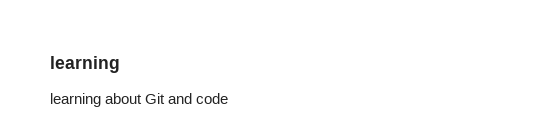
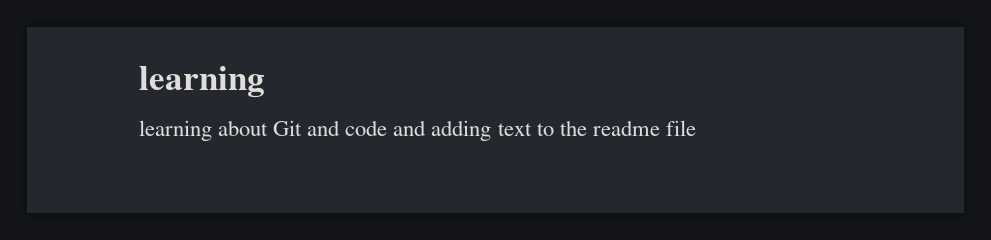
(229, 98) none -> [393,120,696,141] and adding text to the readme file

